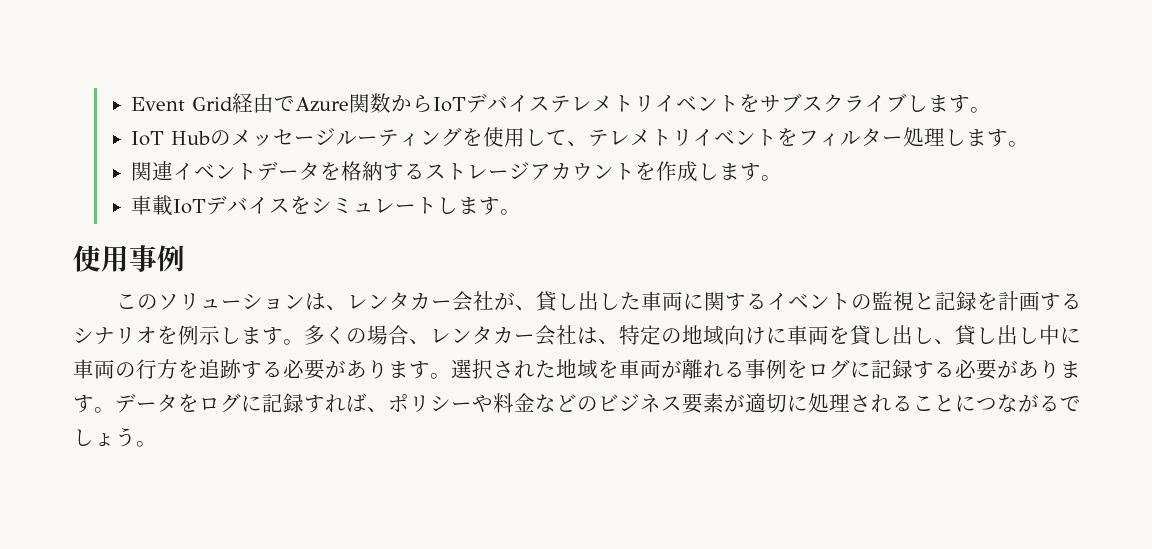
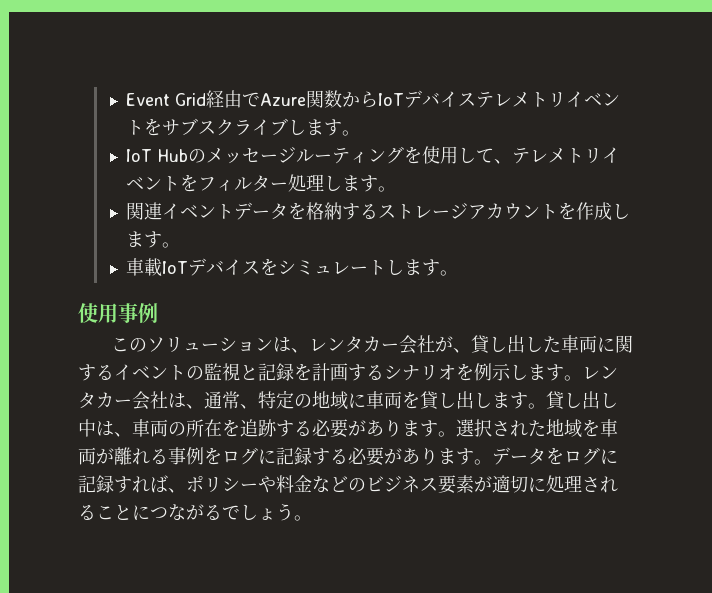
[304,325,430,345] 多くの場合、 -> (582, 378) none
(619, 342) none -> [204,391,258,409] 通常、
[724,325,766,345] 向け -> (348, 400) none
[934,339,955,345] 、 -> [492,392,546,409] ます。
[1060,327,1081,344] [73,359,178,379] に車両の行方 -> [96,419,222,437] は、車両の所在

